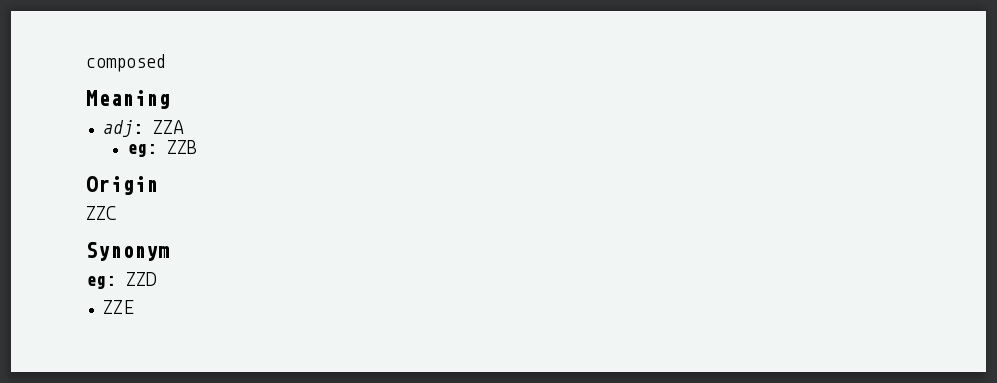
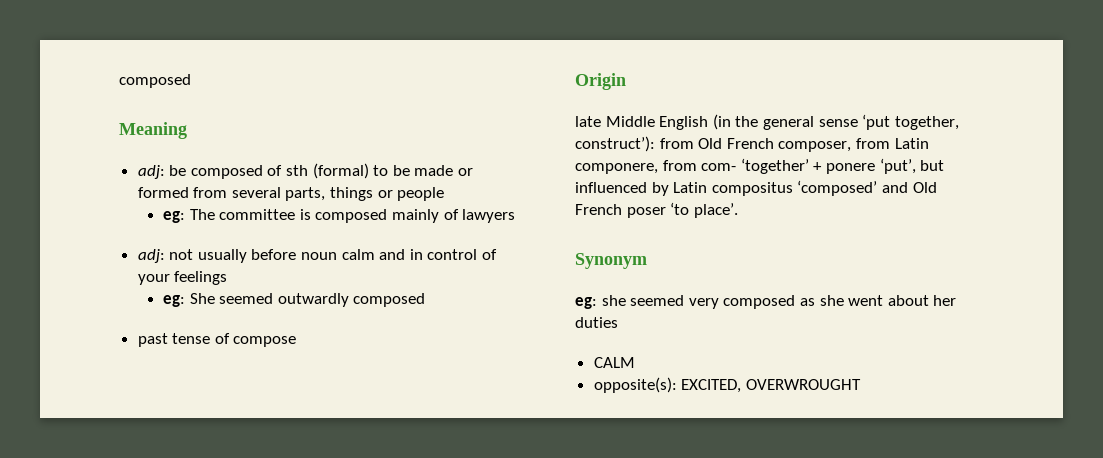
[152,120,184,134] [126,140,197,157] [86,176,158,195] [86,206,116,220] [86,242,170,261] [86,272,157,289] [102,300,134,314] ZZA // eg: ZZB // Origin // ZZC // Synonym // eg: ZZD // ZZE -> [169,163,474,179] [137,187,445,201] [163,209,516,223] [137,249,498,263] [137,271,228,285] [163,293,426,307] [137,333,297,347] [575,73,626,90] [575,114,959,130] [575,136,929,152] [575,158,945,174] [575,180,937,196] [575,202,738,218] [575,253,647,269] [575,295,957,309] [575,317,618,328] [593,357,635,368] [593,377,861,393] be composed of sth (formal) to be made or formed from several parts, things or people // eg: The committee is composed mainly of lawyers // adj: not usually before noun calm and in control of your feelings // eg: She seemed outwardly composed // past tense of compose // Origin // late Middle English (in the general sense ‘put together, construct’): from Old French composer, from Latin componere, from com- ‘together’ + ponere ‘put’, but influenced by Latin compositus ‘composed’ and Old French poser ‘to place’. // Synonym // eg: she seemed very composed as she went about her duties // CALM // opposite(s): EXCITED, OVERWROUGHT

